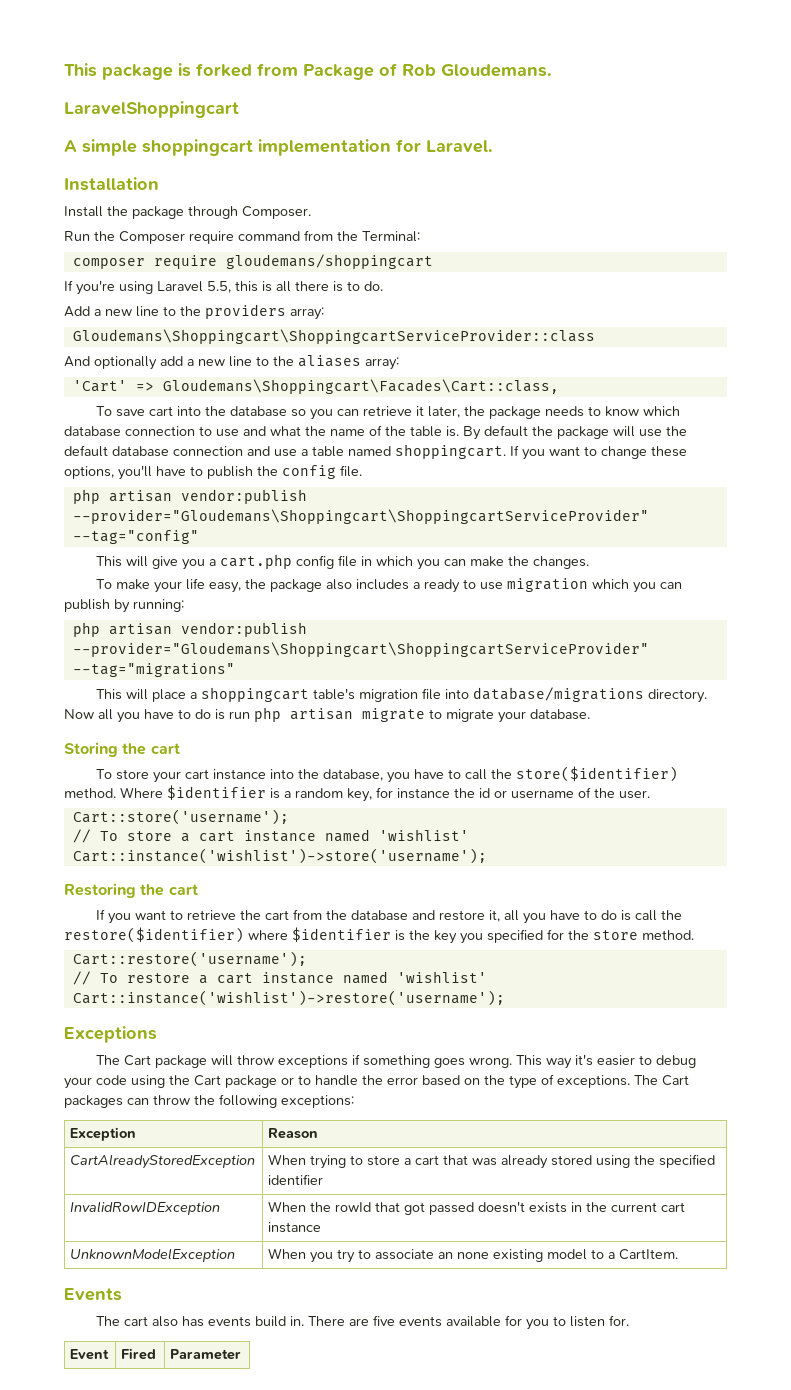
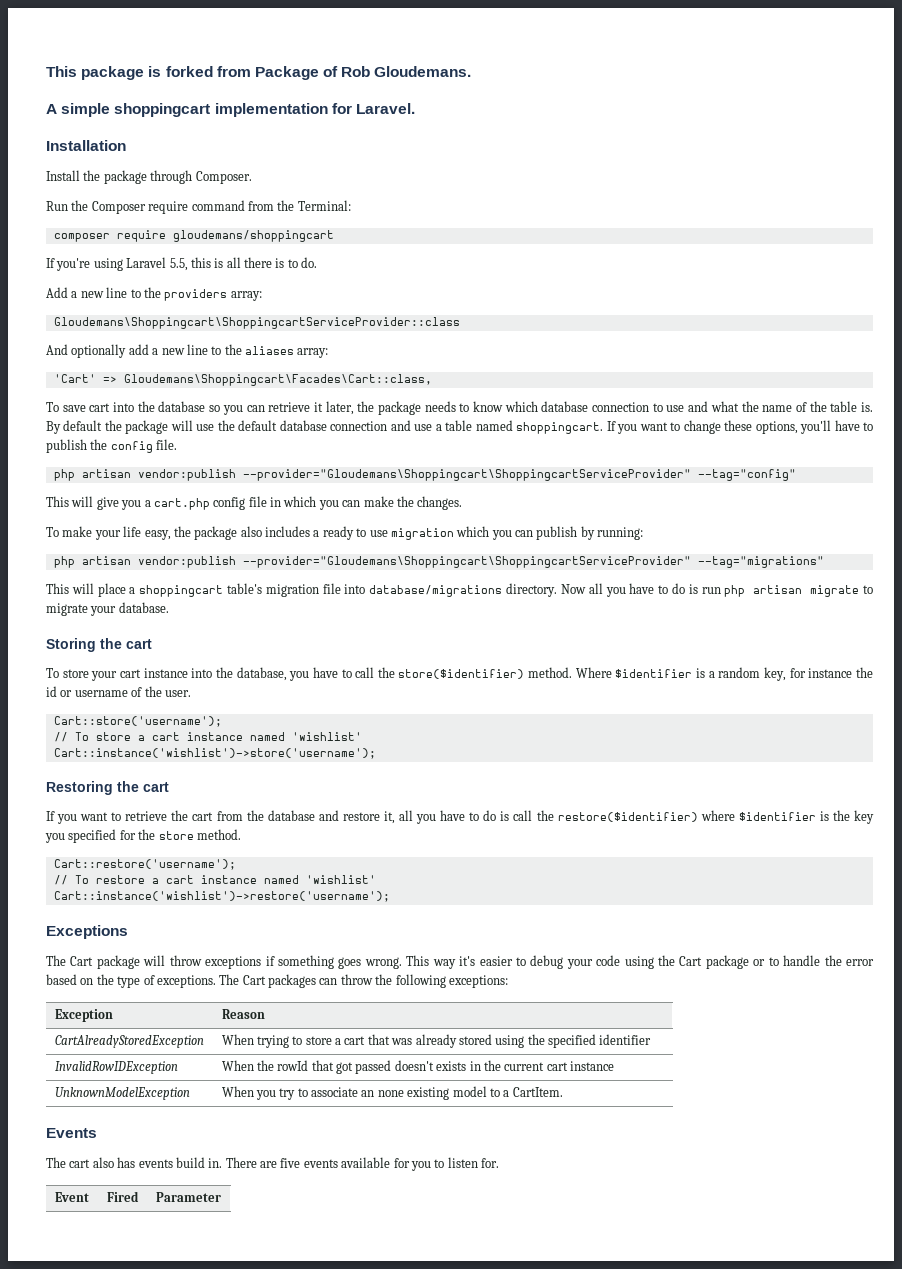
[64,101,239,118] // LaravelShoppingcart -> (472, 71) none

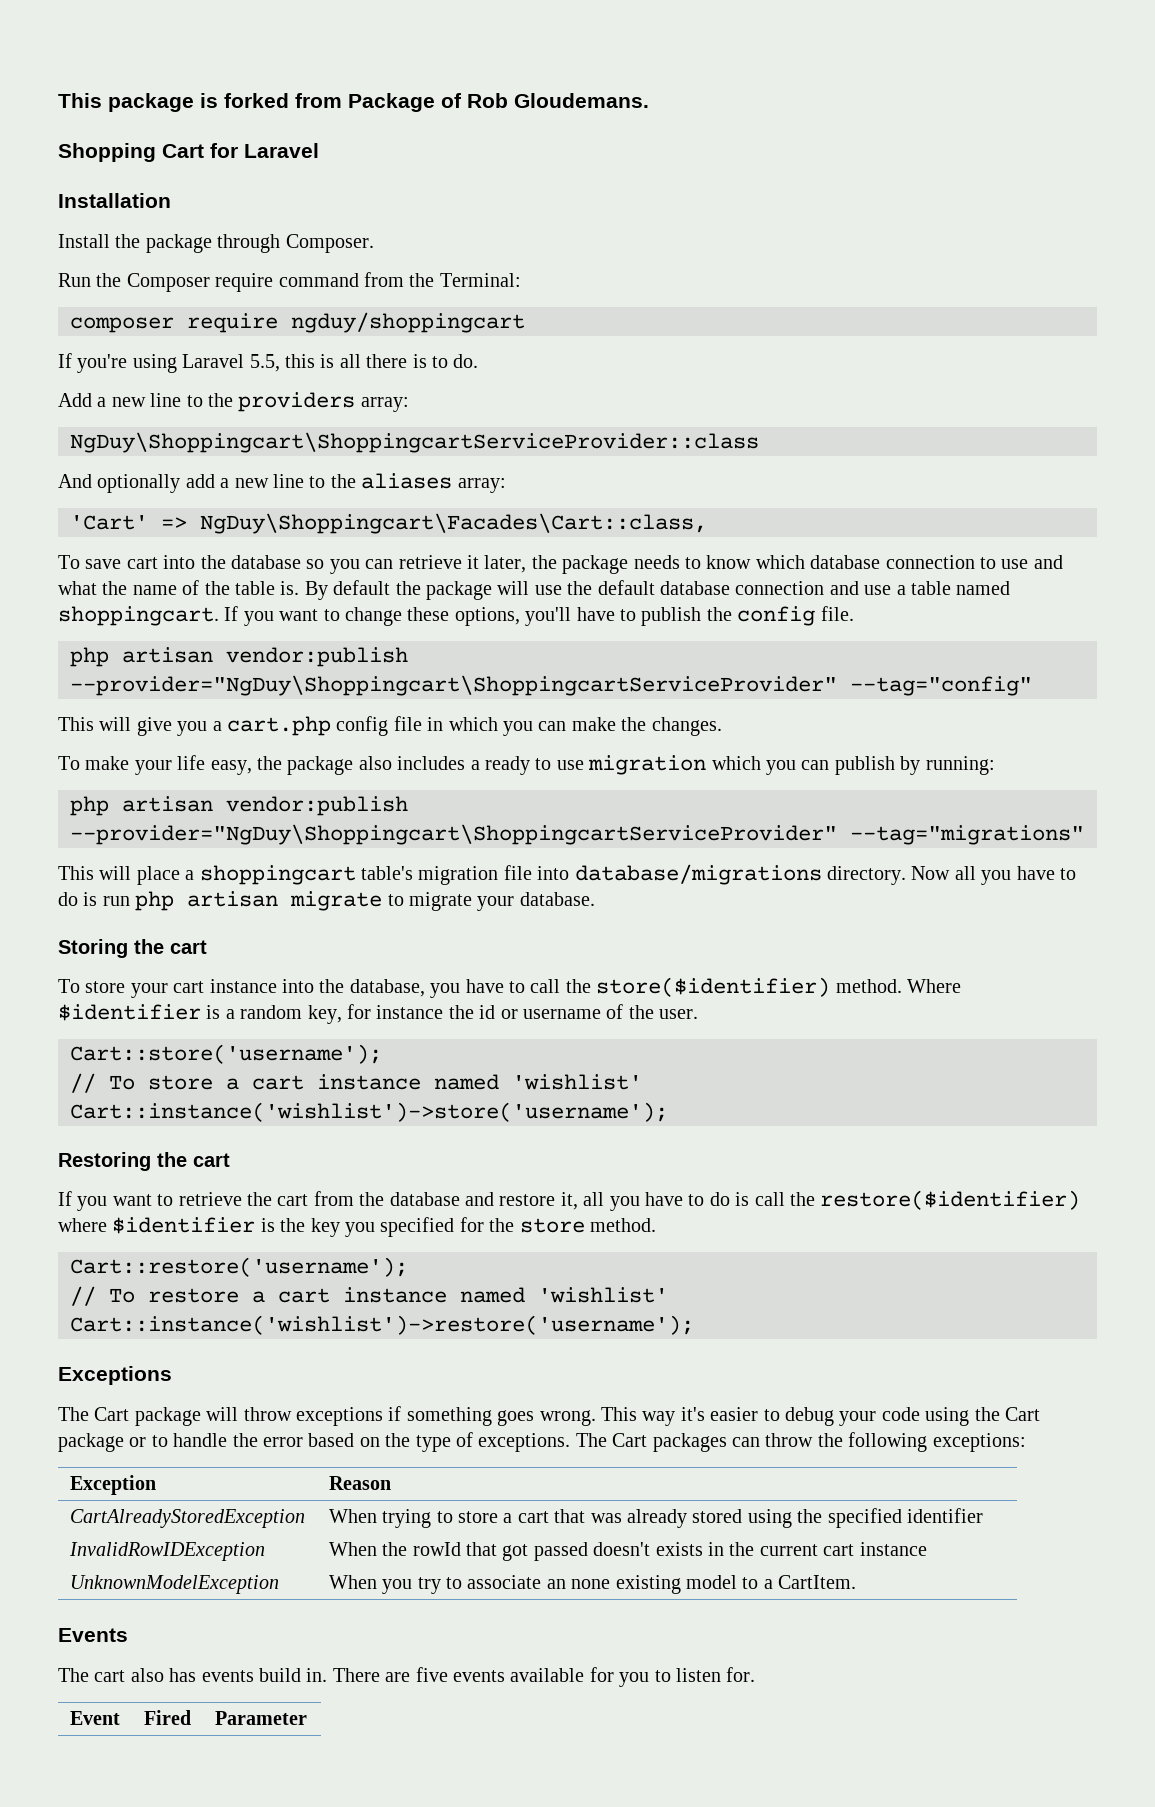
[46,103,415,117] A simple shoppingcart implementation for Laravel. -> [58,143,319,162] Shopping Cart for Laravel
[172,230,334,242] gloudemans/shoppingcart -> [291,312,525,333] ngduy/shoppingcart
[53,317,460,329] Gloudemans\Shoppingcart\ShoppingcartServiceProvider::class -> [70,432,759,453] NgDuy\Shoppingcart\ShoppingcartServiceProvider::class
[123,374,432,386] Gloudemans\Shoppingcart\Facades\Cart::class, -> [200,513,707,534] NgDuy\Shoppingcart\Facades\Cart::class,
[242,469,691,481] --provider="Gloudemans\Shoppingcart\ShoppingcartServiceProvider" -> [70,675,837,696] --provider="NgDuy\Shoppingcart\ShoppingcartServiceProvider"
[242,556,691,568] --provider="Gloudemans\Shoppingcart\ShoppingcartServiceProvider" -> [70,824,837,845] --provider="NgDuy\Shoppingcart\ShoppingcartServiceProvider"

